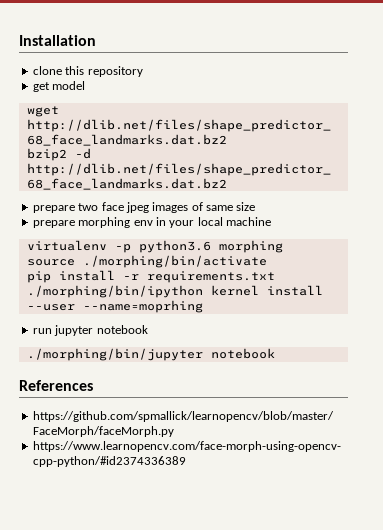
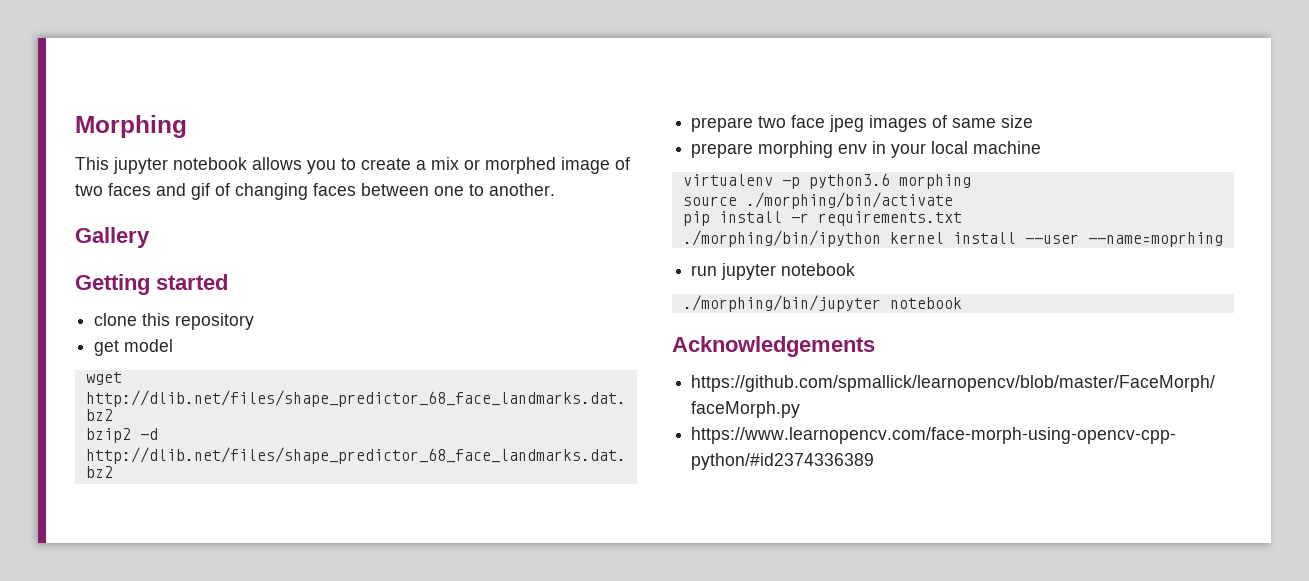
[19,35,96,46] Installation -> [75,115,187,138] [75,157,630,174] [75,183,555,200] [75,227,150,248] [75,274,228,295] Morphing // This jupyter notebook allows you to create a mix or morphed image of two faces and gif of changing faces between one to another. // Gallery // Getting started
[19,380,93,391] References -> [672,336,875,357] Acknowledgements

